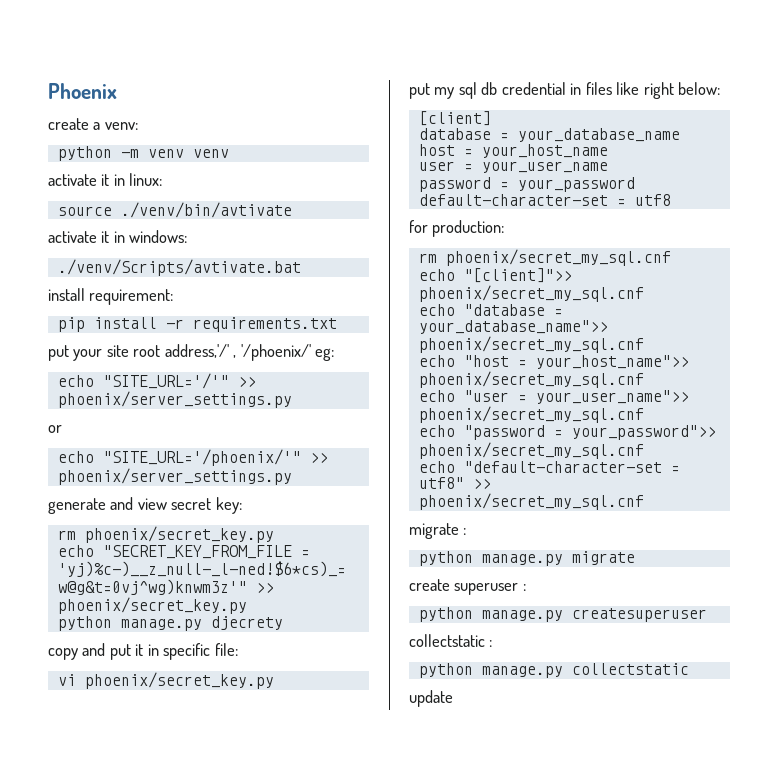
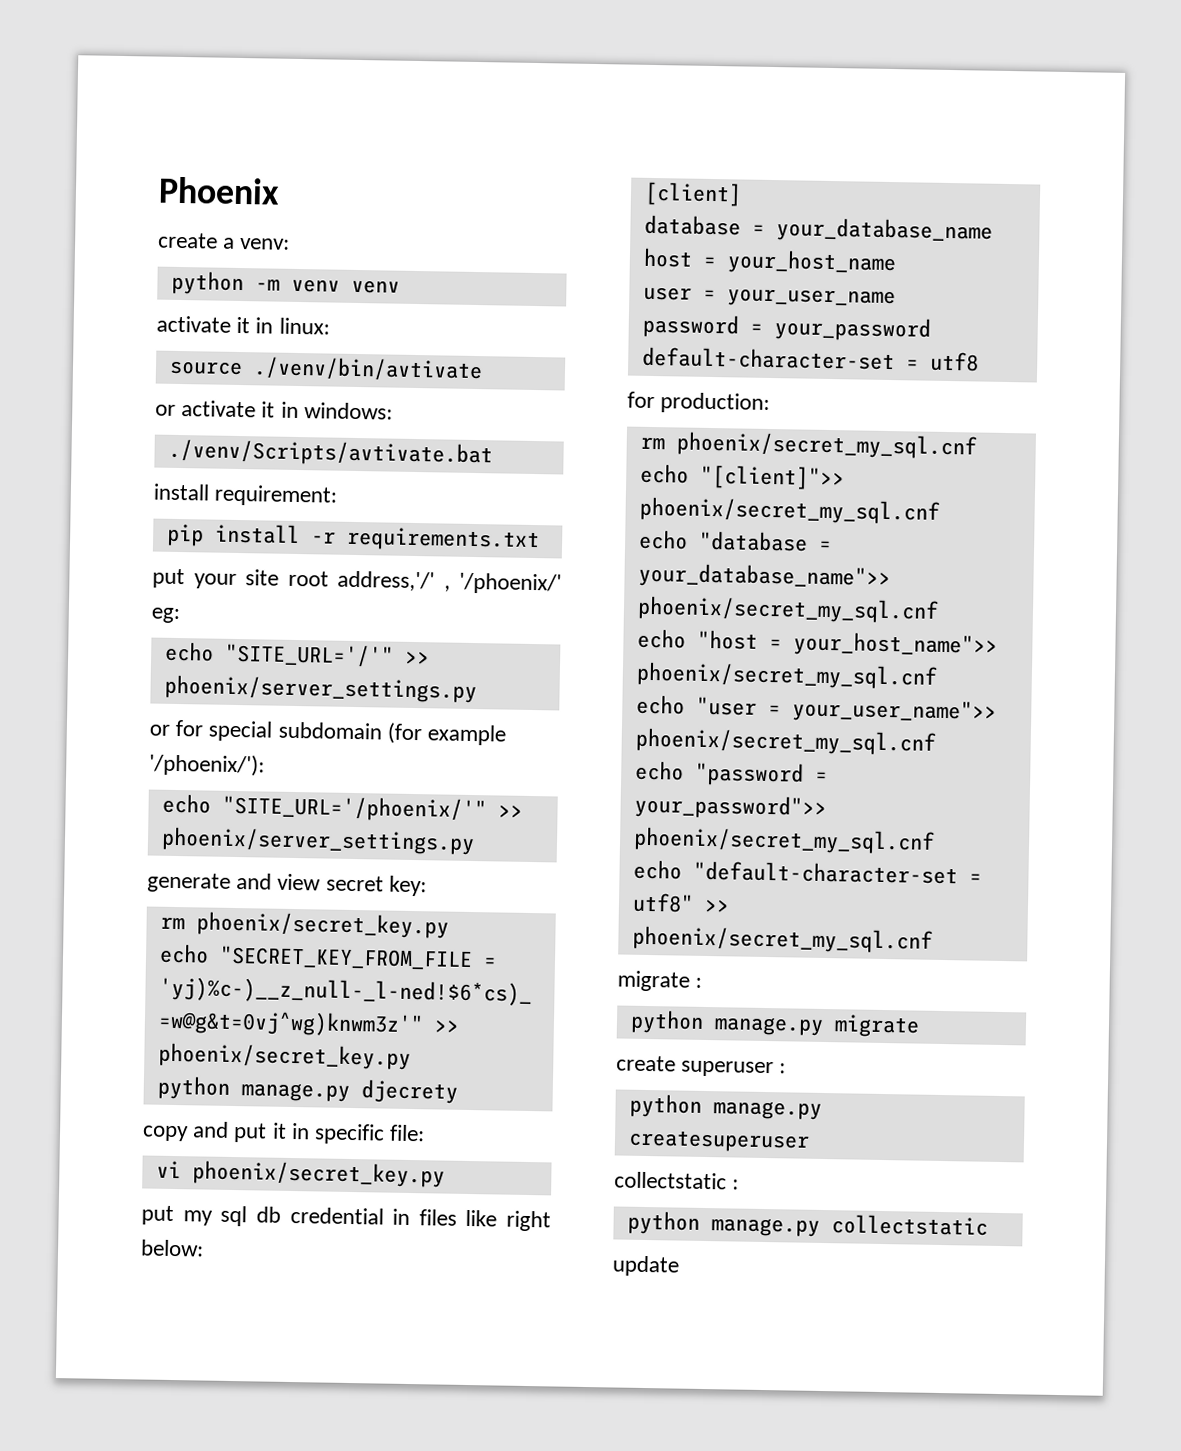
(292, 210) none -> [155,404,176,416] or
(62, 429) none -> [175,719,507,746] [149,753,265,777] for special subdomain (for example '/phoenix/'):

